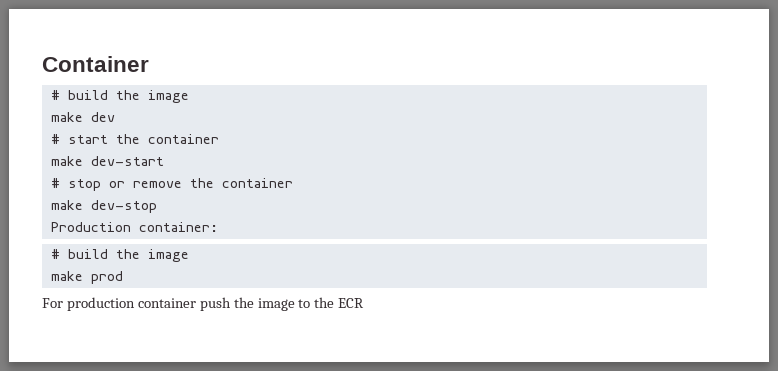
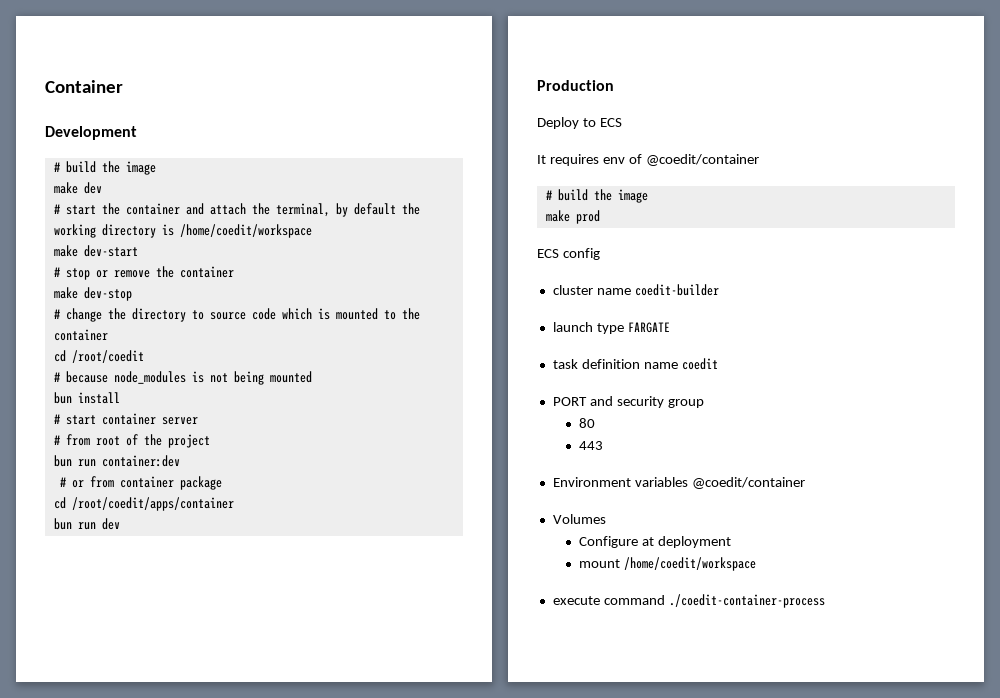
(149, 64) none -> [45,126,137,140] // Development
(219, 139) none -> [185,203,420,217] [53,224,312,238] and attach the terminal, by default the working directory is /home/coedit/workspace
[50,222,218,232] Production container: -> [53,308,420,322] [53,329,108,341] [53,350,144,363] [53,371,312,385] [53,392,120,404] [53,413,198,425] [53,434,210,448] [53,455,180,467] [59,476,222,490] [53,497,234,511] [53,518,120,530] [537,80,614,91] [537,117,622,129] [537,154,759,166] # change the directory to source code which is mounted to the container // cd /root/coedit // # because node_modules is not being mounted // bun install // # start container server // # from root of the project // bun run container:dev // # or from container package // cd /root/coedit/apps/container // bun run dev // Production // Deploy to ECS // It requires env of @coedit/container
[42,297,365,311] For production container push the image to the ECR -> [537,248,600,260] [552,284,719,296] [552,322,670,334] [552,358,718,370] [552,396,704,408] [579,418,596,428] [579,441,604,450] [552,477,805,489] [552,514,606,524] [579,536,731,548] [579,557,756,571] [552,594,825,608] ECS config // cluster name coedit-builder // launch type FARGATE // task definition name coedit // PORT and security group // 80 // 443 // Environment variables @coedit/container // Volumes // Configure at deployment // mount /home/coedit/workspace // execute command ./coedit-container-process

